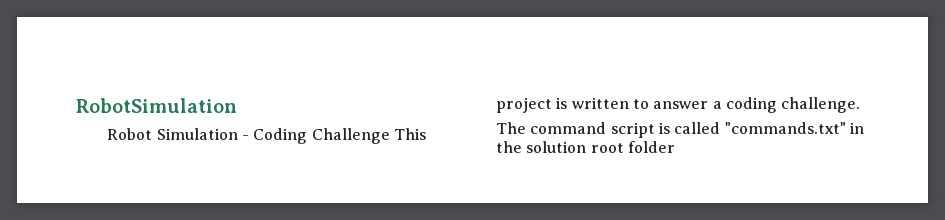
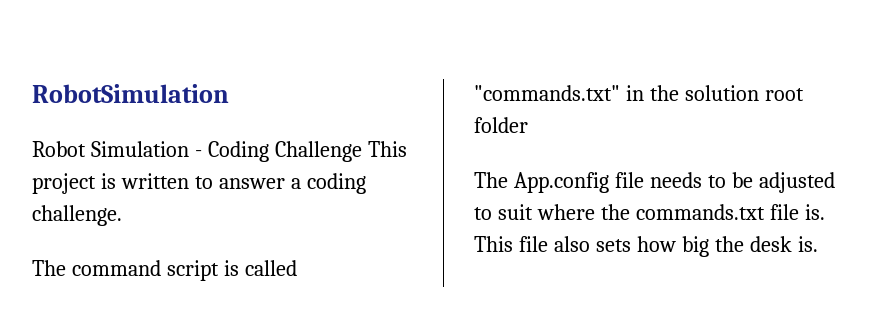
(675, 147) none -> [474,172,835,193] [474,204,825,220] [474,236,818,257] // The App.config file needs to be adjusted to suit where the commands.txt file is. This file also sets how big the desk is.

